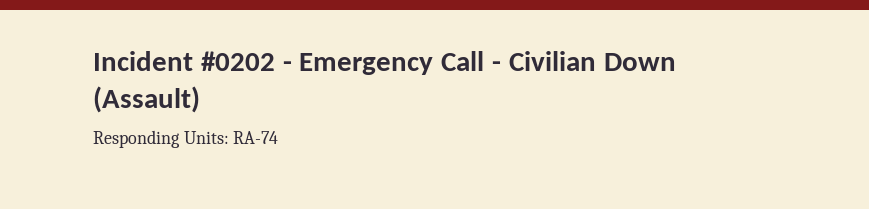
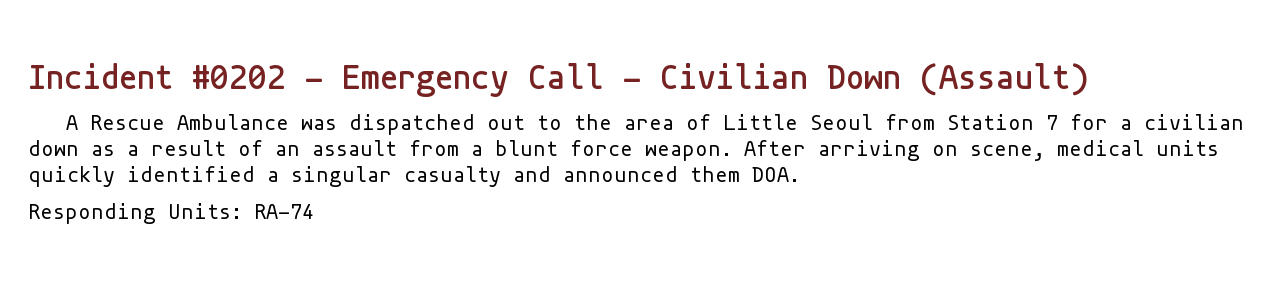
(200, 99) none -> [65,114,1244,135] [28,140,1219,161] [28,166,800,187] // A Rescue Ambulance was dispatched out to the area of Little Seoul from Station 7 for a civilian down as a result of an assault from a blunt force weapon. After arriving on scene, medical units quickly identified a singular casualty and announced them DOA.

